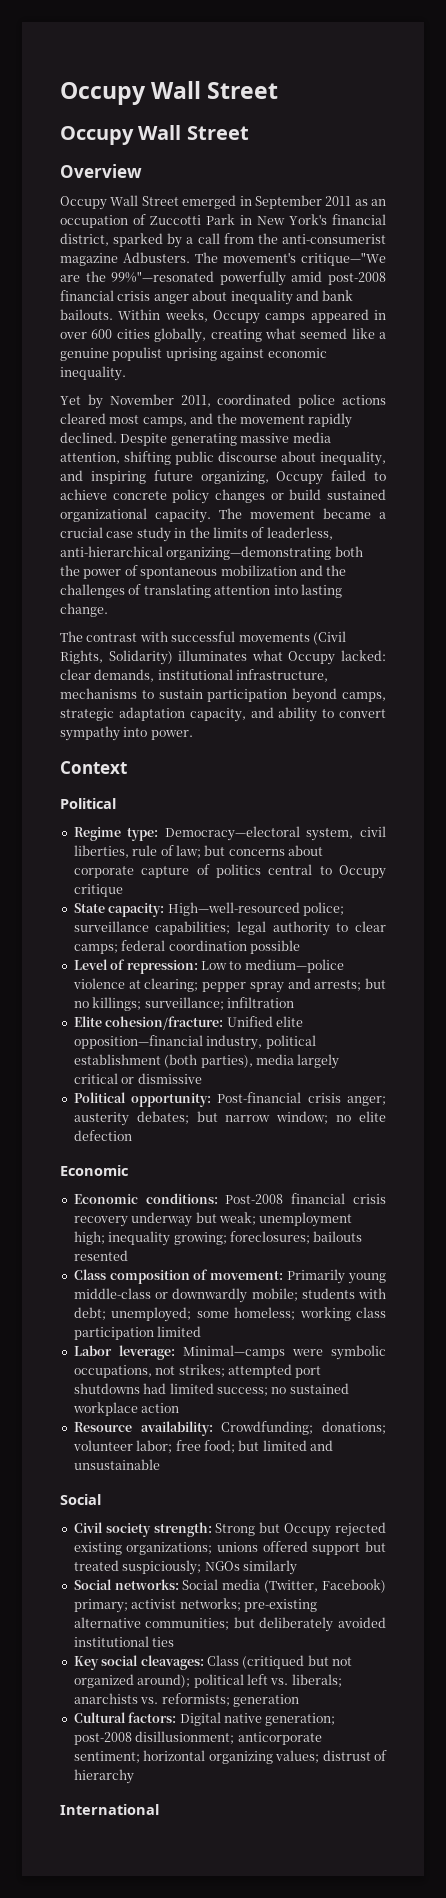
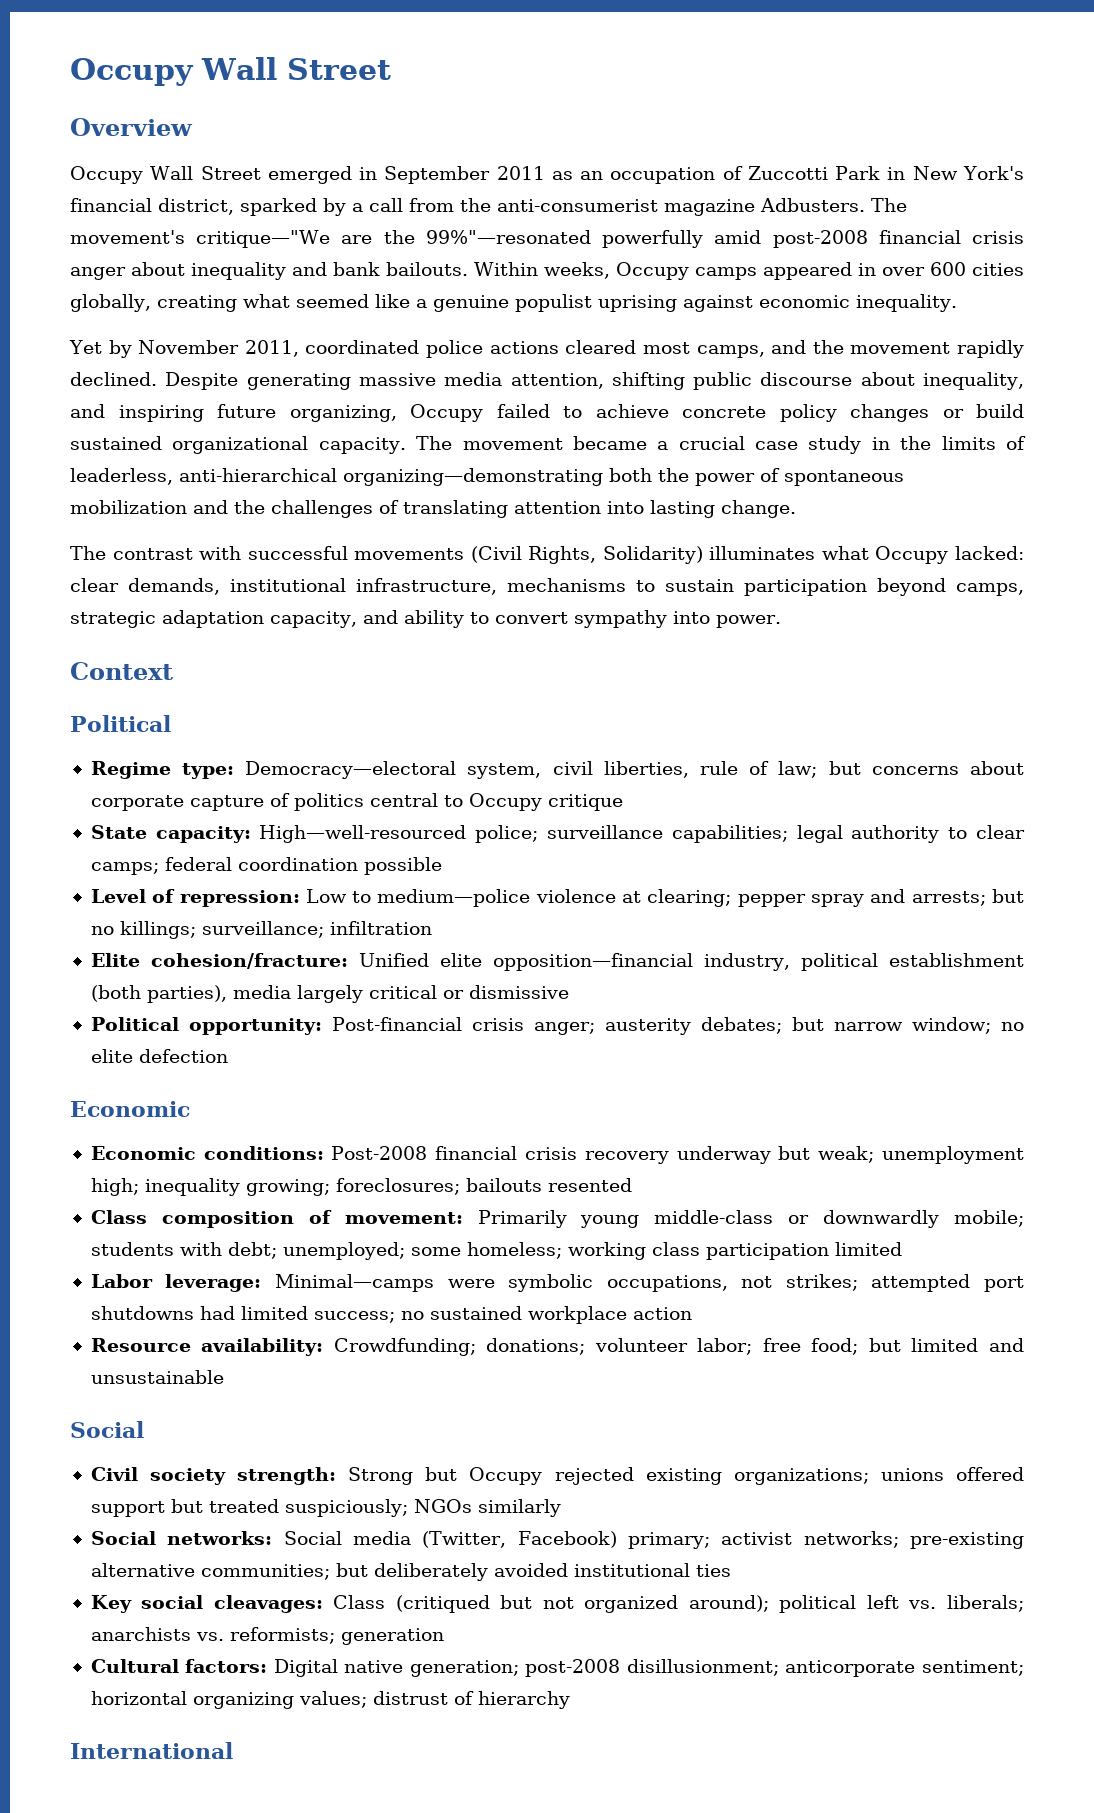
[60,81,279,105] [60,125,249,145] Occupy Wall Street // Occupy Wall Street -> [70,57,391,86] Occupy Wall Street

